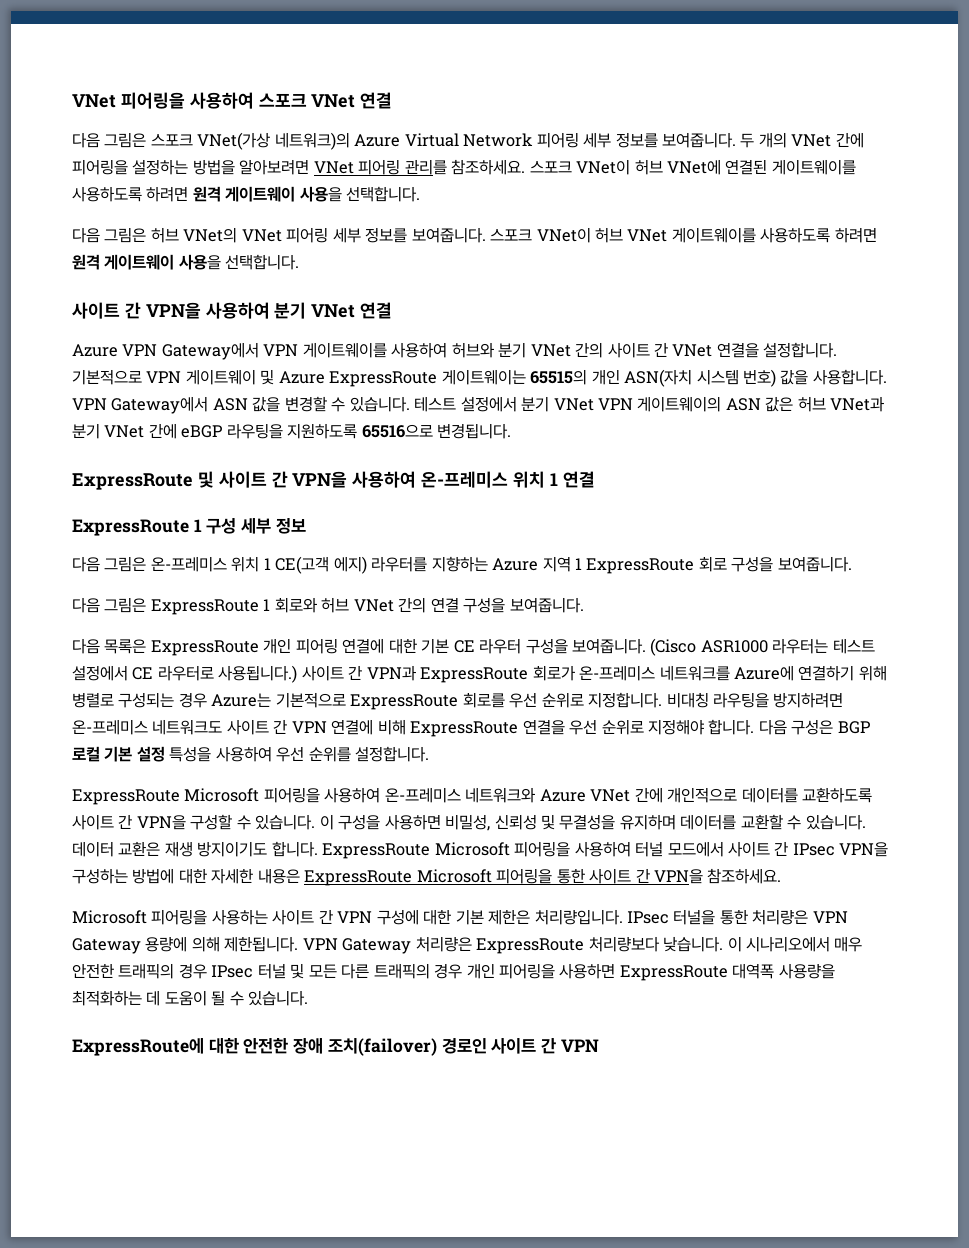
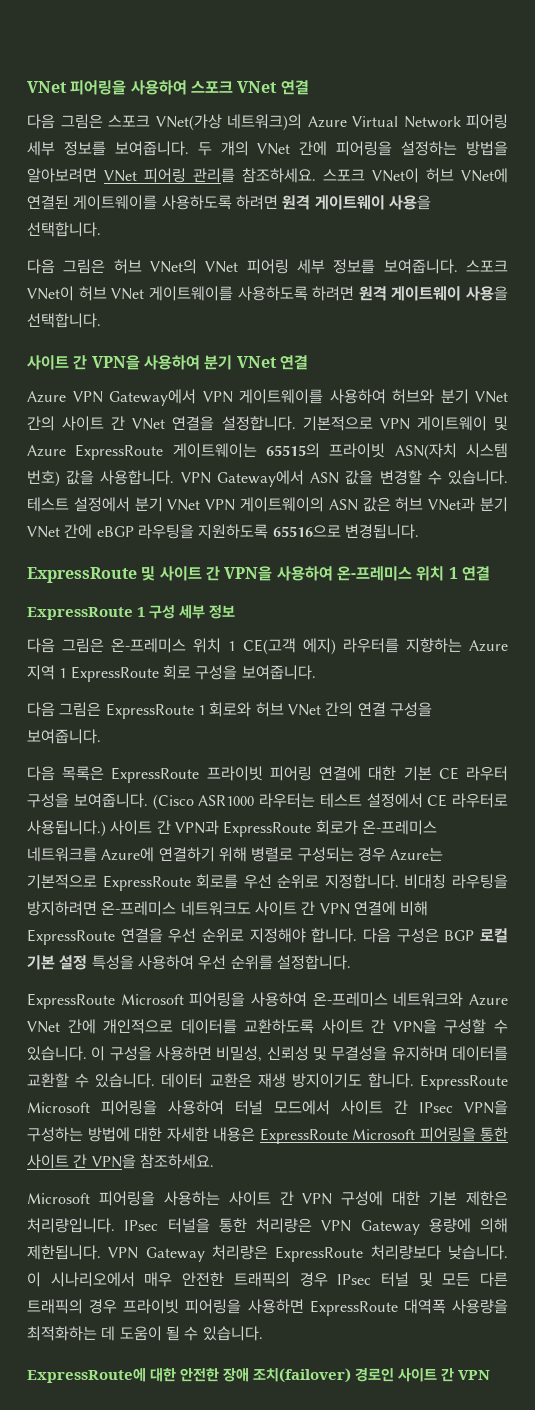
[591,369,620,385] 개인 -> [329,443,386,458] 프라이빗
[263,638,292,654] 개인 -> [206,766,263,781] 프라이빗
[466,963,495,979] 개인 -> [123,1299,180,1314] 프라이빗

